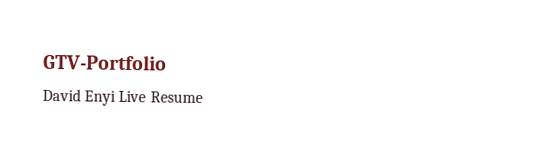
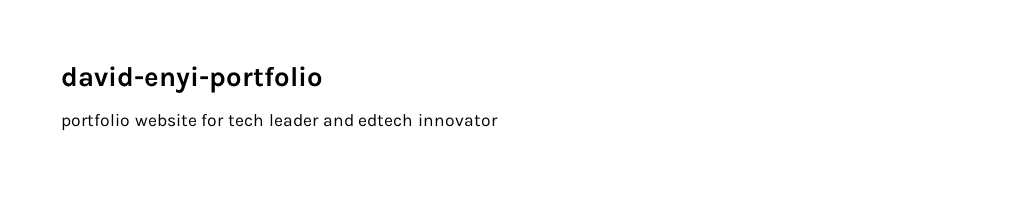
[43,53,167,71] [42,88,203,106] GTV-Portfolio // David Enyi Live Resume -> [61,66,323,93] [61,113,499,131] david-enyi-portfolio // portfolio website for tech leader and edtech innovator

